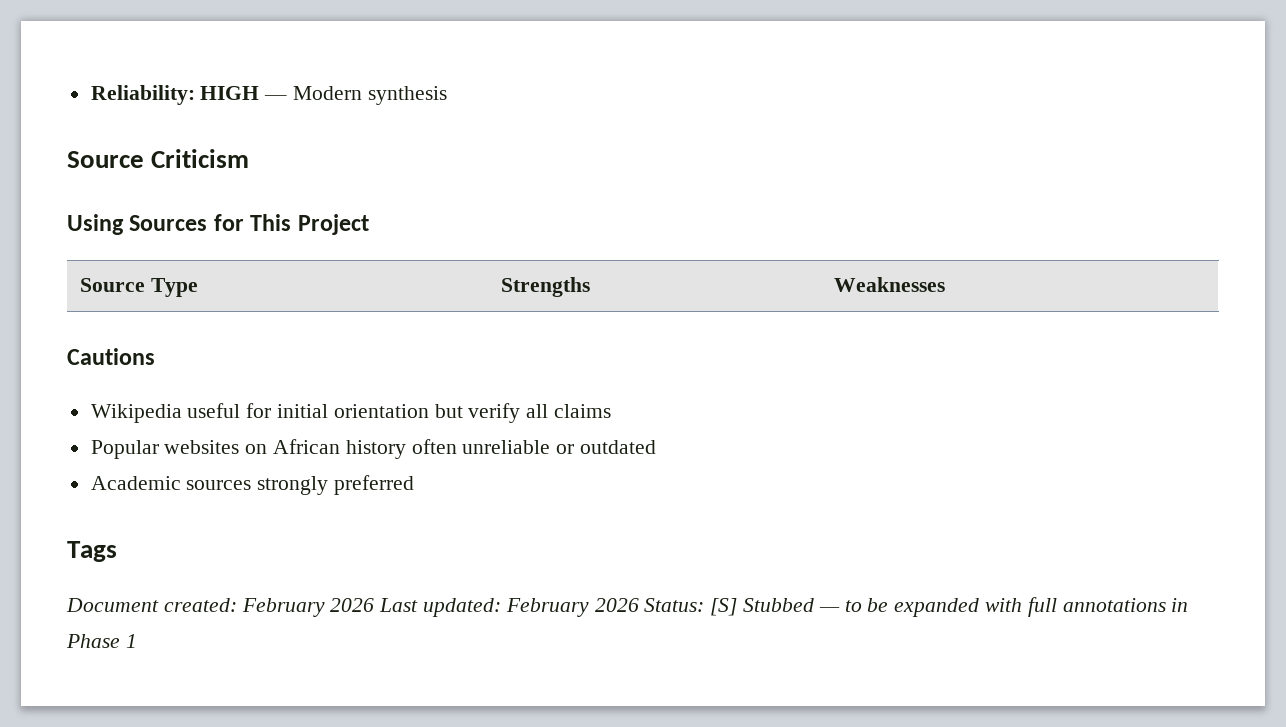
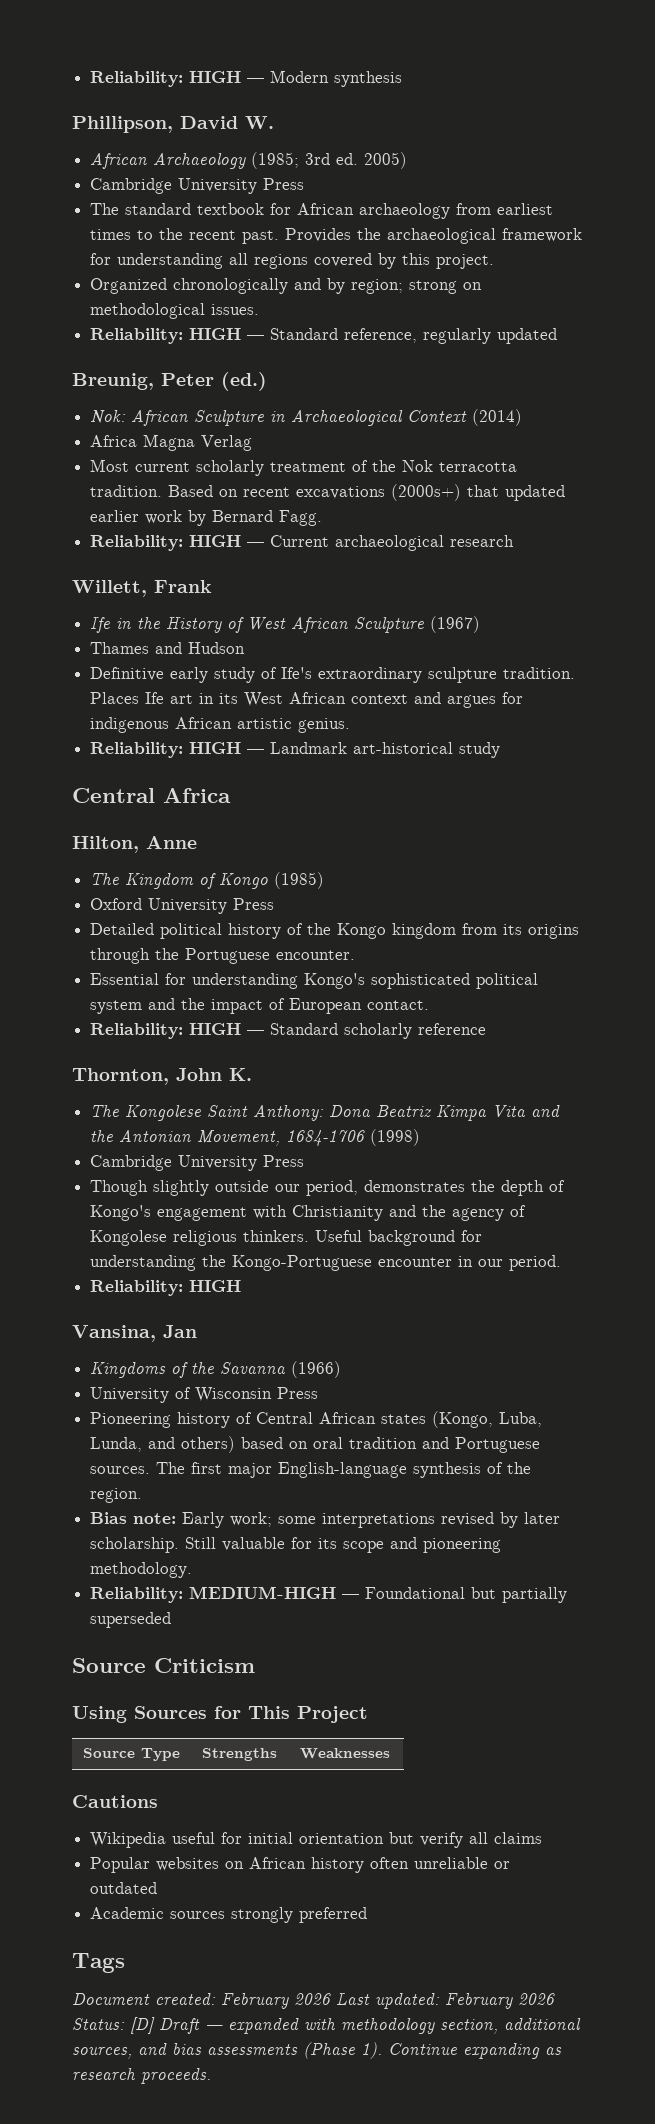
(447, 95) none -> [72,116,274,133] [90,152,408,169] [90,178,305,194] [90,203,554,219] [90,228,583,244] [90,253,495,269] [90,278,483,294] [90,303,260,319] [90,328,558,344] [72,372,267,391] [90,409,523,426] [90,434,253,451] [90,459,518,476] [90,484,566,501] [90,510,323,526] [90,535,515,551] [72,580,212,597] [90,616,481,633] [90,642,246,654] [90,667,576,683] [90,692,524,708] [90,717,351,733] [90,742,501,758] [72,788,231,803] [72,836,197,853] [90,872,325,889] [90,898,275,914] [90,923,580,939] [90,948,356,964] [90,973,539,989] [90,998,430,1014] [90,1023,487,1039] [72,1068,252,1085] [90,1105,561,1121] [90,1129,421,1146] [90,1155,305,1171] [90,1180,566,1196] [90,1205,527,1221] [90,1230,483,1246] [90,1255,562,1271] [90,1280,242,1296] [72,1325,197,1342] [90,1361,342,1378] [90,1387,319,1403] [90,1411,543,1428] [90,1436,541,1453] [90,1462,532,1478] [90,1488,143,1503] [90,1512,561,1528] [90,1537,502,1553] [90,1562,193,1578] [90,1586,568,1603] [90,1612,172,1628] // Phillipson, David W. // African Archaeology (1985; 3rd ed. 2005) // Cambridge University Press // The standard textbook for African archaeology from earliest times to the recent past. Provides the archaeological framework for understanding all regions covered by this project. // Organized chronologically and by region; strong on methodological issues. // Reliability: HIGH — Standard reference, regularly updated // Breunig, Peter (ed.) // Nok: African Sculpture in Archaeological Context (2014) // Africa Magna Verlag // Most current scholarly treatment of the Nok terracotta tradition. Based on recent excavations (2000s+) that updated earlier work by Bernard Fagg. // Reliability: HIGH — Current archaeological research // Willett, Frank // Ife in the History of West African Sculpture (1967) // Thames and Hudson // Definitive early study of Ife's extraordinary sculpture tradition. Places Ife art in its West African context and argues for indigenous African artistic genius. // Reliability: HIGH — Landmark art-historical study // Central Africa // Hilton, Anne // The Kingdom of Kongo (1985) // Oxford University Press // Detailed political history of the Kongo kingdom from its origins through the Portuguese encounter. // Essential for understanding Kongo's sophisticated political system and the impact of European contact. // Reliability: HIGH — Standard scholarly reference // Thornton, John K. // The Kongolese Saint Anthony: Dona Beatriz Kimpa Vita and the Antonian Movement, 1684-1706 (1998) // Cambridge University Press // Though slightly outside our period, demonstrates the depth of Kongo's engagement with Christianity and the agency of Kongolese religious thinkers. Useful background for understanding the Kongo-Portuguese encounter in our period. // Reliability: HIGH // Vansina, Jan // Kingdoms of the Savanna (1966) // University of Wisconsin Press // Pioneering history of Central African states (Kongo, Luba, Lunda, and others) based on oral tradition and Portuguese sources. The first major English-language synthesis of the region. // Bias note: Early work; some interpretations revised by later scholarship. Still valuable for its scope and pioneering methodology. // Reliability: MEDIUM-HIGH — Foundational but partially superseded
[710,597,1189,617] [66,634,137,648] [S] Stubbed — to be expanded with full annotations in Phase 1 -> [130,2017,581,2034] [72,2042,562,2059] [72,2068,211,2084] [D] Draft — expanded with methodology section, additional sources, and bias assessments (Phase 1). Continue expanding as research proceeds.

